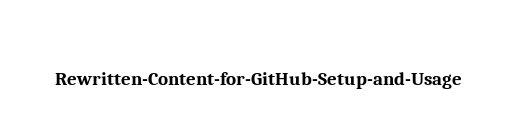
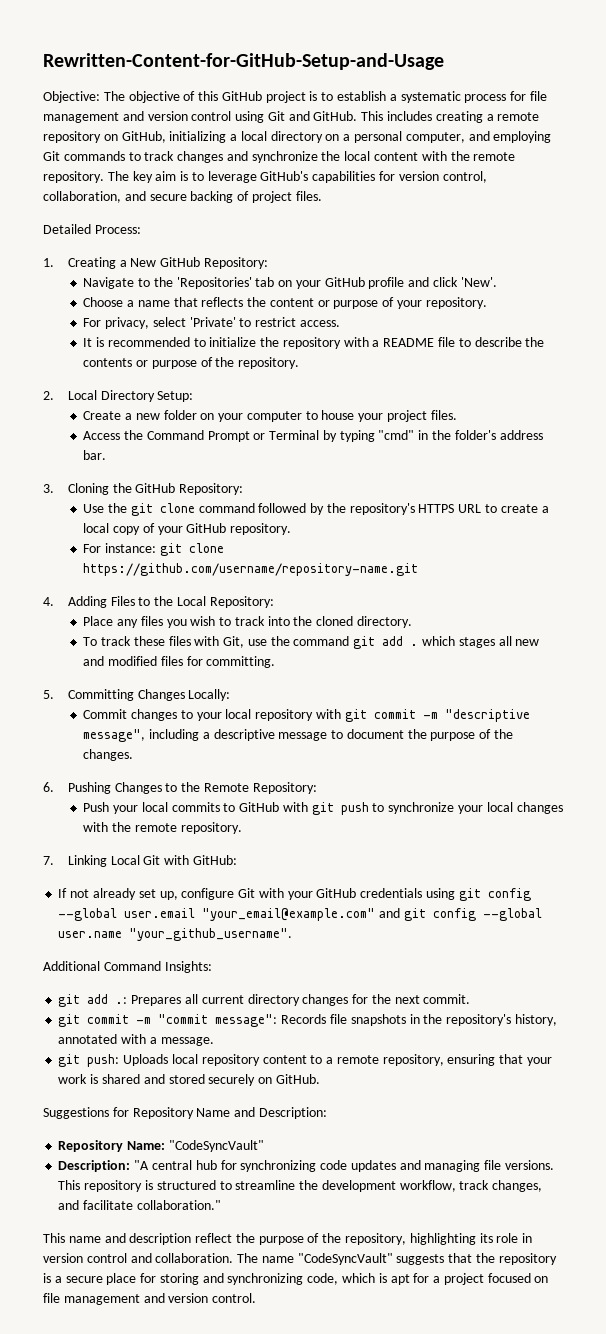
(462, 80) none -> [43,91,547,103] [43,111,540,123] [43,131,552,143] [43,151,516,163] [43,171,487,183] [43,191,322,203] [43,224,141,234] [43,257,268,269] [83,277,497,289] [83,297,487,309] [83,317,340,329] [83,337,545,349] [83,357,300,369] [43,390,194,402] [83,410,457,422] [83,430,543,442] [83,450,107,460] [43,483,244,495] [83,503,549,516] [83,523,292,535] [83,543,224,556] [83,563,419,576] [43,596,274,608] [83,616,413,628] [83,636,540,649] [83,656,276,668] [43,689,231,701] [83,709,530,722] [83,729,514,742] [83,749,134,761] [43,782,317,794] [83,802,563,815] [83,822,242,834] [43,855,237,867] [58,888,531,901] [58,908,542,921] [58,928,293,941] [43,961,212,973] [58,994,471,1007] [58,1014,557,1027] [58,1034,214,1046] [58,1054,552,1067] [58,1074,320,1086] [43,1107,327,1119] [58,1140,264,1152] [58,1160,554,1172] [58,1180,543,1192] [58,1200,221,1210] [43,1233,533,1245] [43,1253,557,1265] [43,1273,549,1285] [43,1293,257,1305] // Objective: The objective of this GitHub project is to establish a systematic process for file management and version control using Git and GitHub. This includes creating a remote repository on GitHub, initializing a local directory on a personal computer, and employing Git commands to track changes and synchronize the local content with the remote repository. The key aim is to leverage GitHub's capabilities for version control, collaboration, and secure backing of project files. // Detailed Process: // 1. Creating a New GitHub Repository: // Navigate to the 'Repositories' tab on your GitHub profile and click 'New'. // Choose a name that reflects the content or purpose of your repository. // For privacy, select 'Private' to restrict access. // It is recommended to initialize the repository with a README file to describe the contents or purpose of the repository. // 2. Local Directory Setup: // Create a new folder on your computer to house your project files. // Access the Command Prompt or Terminal by typing "cmd" in the folder's address bar. // 3. Cloning the GitHub Repository: // Use the git clone command followed by the repository's HTTPS URL to create a local copy of your GitHub repository. // For instance: git clone https://github.com/username/repository-name.git // 4. Adding Files to the Local Repository: // Place any files you wish to track into the cloned directory. // To track these files with Git, use the command git add . which stages all new and modified files for committing. // 5. Committing Changes Locally: // Commit changes to your local repository with git commit -m "descriptive message", including a descriptive message to document the purpose of the changes. // 6. Pushing Changes to the Remote Repository: // Push your local commits to GitHub with git push to synchronize your local changes with the remote repository. // 7. Linking Local Git with GitHub: // If not already set up, configure Git with your GitHub credentials using git config --global user.email "your_email@example.com" and git config --global user.name "your_github_username". // Additional Command Insights: // git add .: Prepares all current directory changes for the next commit. // git commit -m "commit message": Records file snapshots in the repository's history, annotated with a message. // git push: Uploads local repository content to a remote repository, ensuring that your work is shared and stored securely on GitHub. // Suggestions for Repository Name and Description: // Repository Name: "CodeSyncVault" // Description: "A central hub for synchronizing code updates and managing file versions. This repository is structured to streamline the development workflow, track changes, and facilitate collaboration." // This name and description reflect the purpose of the repository, highlighting its role in version control and collaboration. The name "CodeSyncVault" suggests that the repository is a secure place for storing and synchronizing code, which is apt for a project focused on file management and version control.

